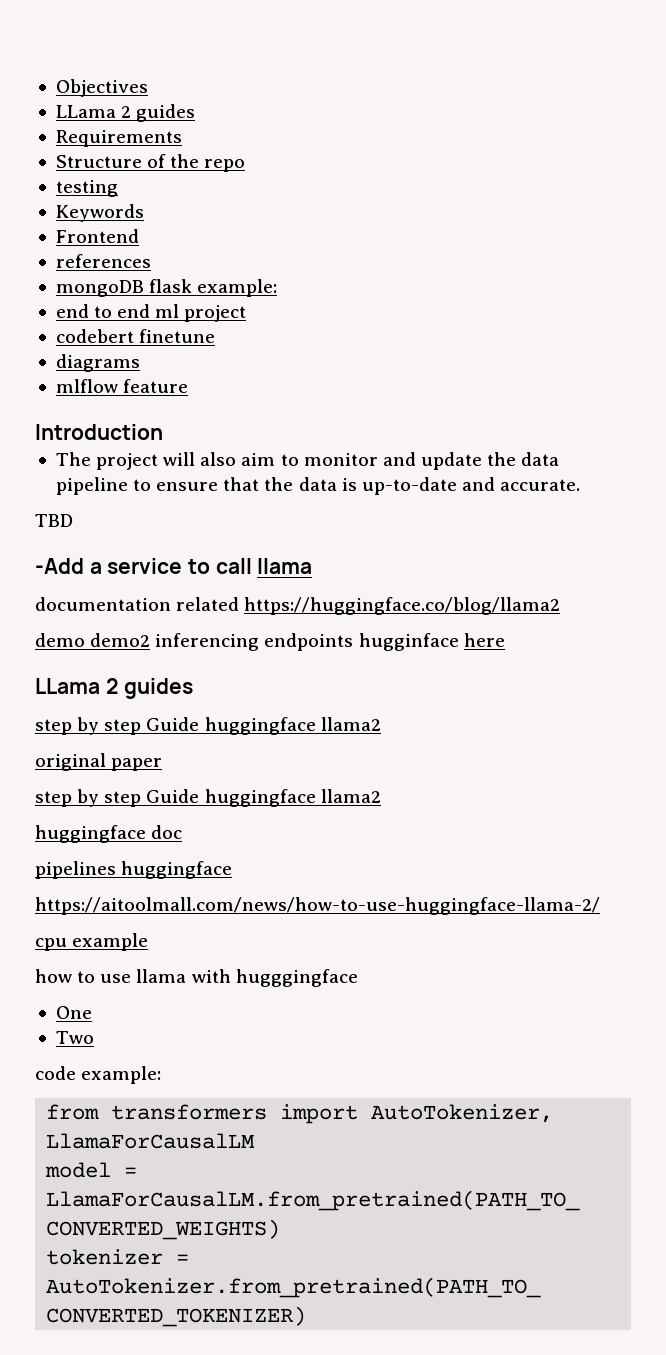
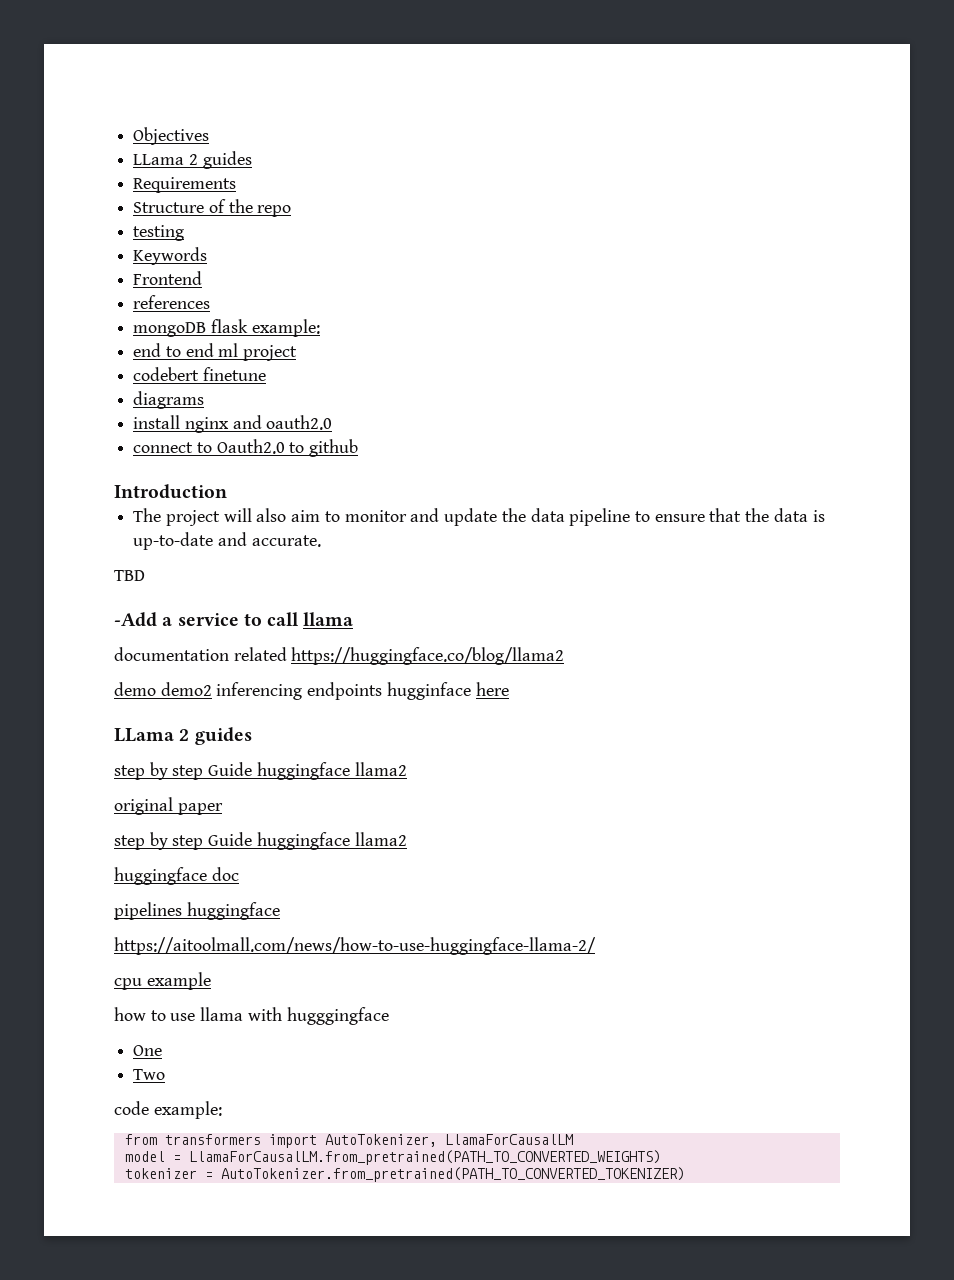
[55,379,189,393] mlflow feature -> [133,415,333,433] [133,439,359,457] install nginx and oauth2.0 // connect to Oauth2.0 to github

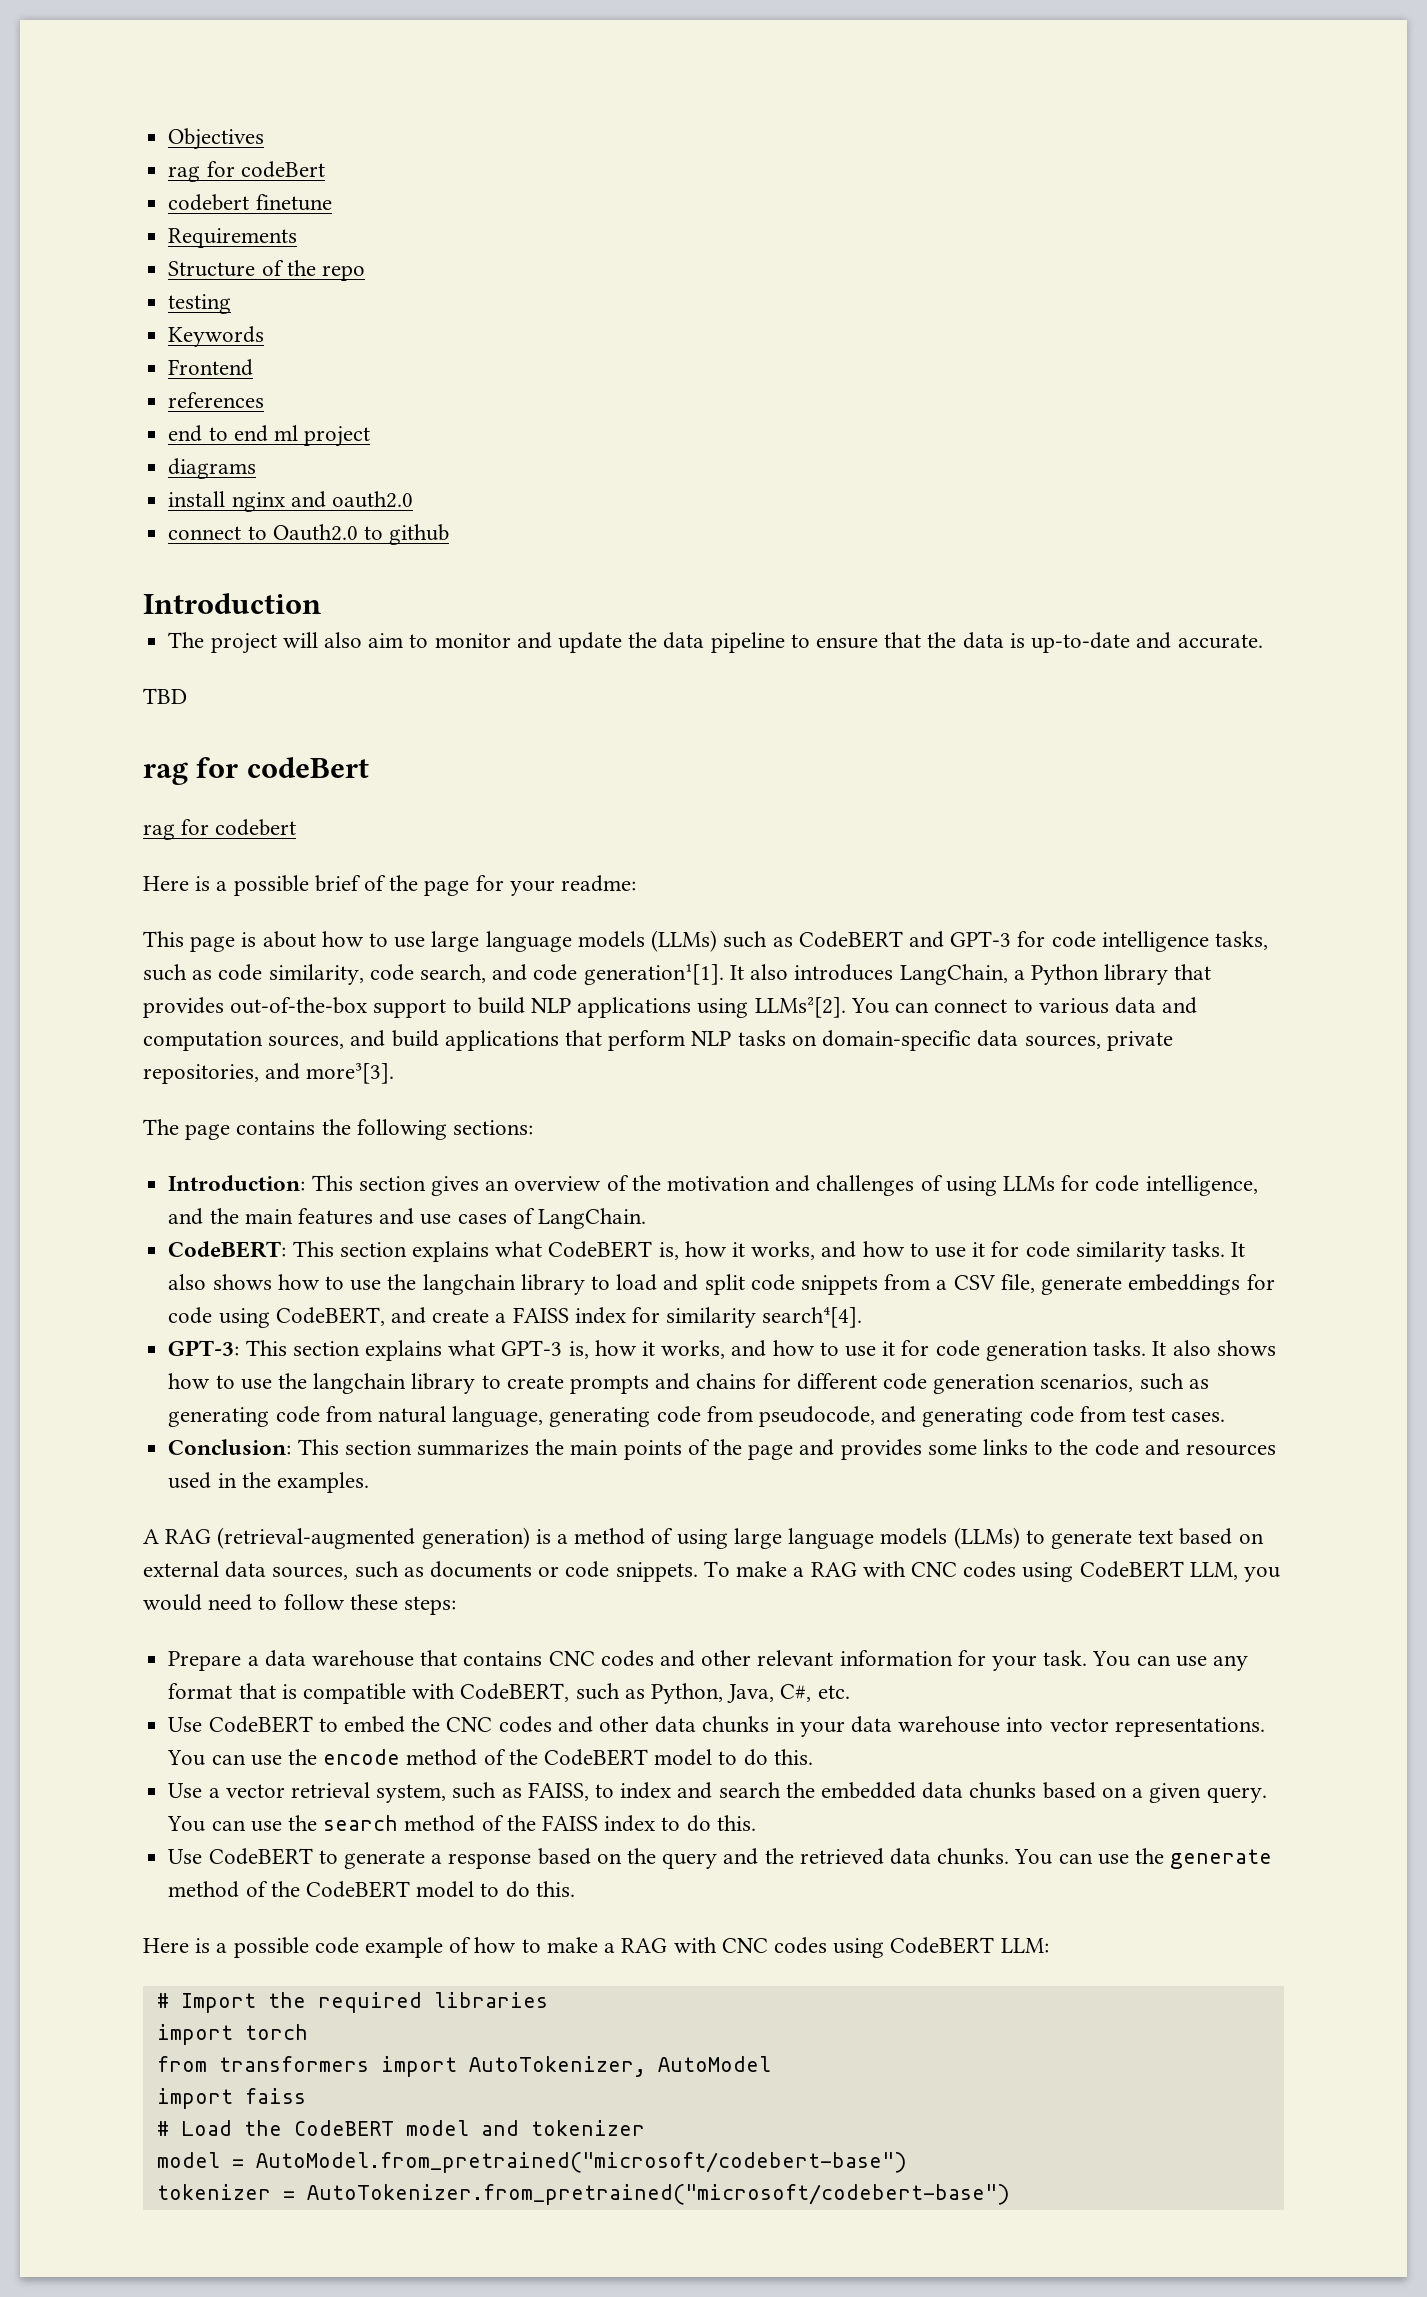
[133,151,252,169] LLama 2 guides -> [168,161,325,182] [168,194,332,211] rag for codeBert // codebert finetune
[133,319,320,337] // mongoDB flask example: -> (265, 400) none
[133,367,266,381] // codebert finetune -> (371, 436) none
[114,612,354,627] [114,647,565,665] [114,682,509,700] [114,727,252,745] [114,762,407,780] [114,797,223,815] [114,832,407,850] [114,867,239,885] [114,902,280,920] [114,937,596,955] [114,972,211,990] [114,1007,389,1025] [133,1045,163,1056] [133,1069,166,1080] [114,1101,222,1119] [124,1134,573,1148] -Add a service to call llama // documentation related https://huggingface.co/blog/llama2 // demo demo2 inferencing endpoints hugginface here // LLama 2 guides // step by step Guide huggingface llama2 // original paper // step by step Guide huggingface llama2 // huggingface doc // pipelines huggingface // https://aitoolmall.com/news/how-to-use-huggingface-llama-2/ // cpu example // how to use llama with hugggingface // One // Two // code example: // from transformers import AutoTokenizer, LlamaForCausalLM -> [143,757,369,785] [143,819,297,840] [143,875,637,896] [143,930,1268,952] [143,963,1212,985] [143,997,1198,1018] [143,1030,1173,1051] [143,1063,395,1084] [143,1119,534,1140] [168,1175,1258,1196] [168,1208,646,1229] [168,1241,1246,1262] [168,1274,1275,1295] [168,1307,863,1328] [168,1340,1276,1361] [168,1373,1209,1394] [168,1406,1226,1427] [168,1439,1277,1460] [168,1472,369,1493] [143,1527,1264,1549] [143,1561,1280,1582] [143,1594,457,1615] [168,1650,1249,1671] [168,1683,850,1704] [168,1716,1265,1737] [167,1749,813,1766] [168,1782,1267,1803] [167,1815,756,1832] [168,1848,1273,1869] [168,1881,575,1898] [143,1937,1049,1958] [156,1992,548,2013] [156,2024,308,2045] [156,2056,771,2077] [156,2088,306,2109] [156,2120,645,2136] rag for codeBert // rag for codebert // Here is a possible brief of the page for your readme: // This page is about how to use large language models (LLMs) such as CodeBERT and GPT-3 for code intelligence tasks, such as code similarity, code search, and code generation¹[1]. It also introduces LangChain, a Python library that provides out-of-the-box support to build NLP applications using LLMs²[2]. You can connect to various data and computation sources, and build applications that perform NLP tasks on domain-specific data sources, private repositories, and more³[3]. // The page contains the following sections: // Introduction: This section gives an overview of the motivation and challenges of using LLMs for code intelligence, and the main features and use cases of LangChain. // CodeBERT: This section explains what CodeBERT is, how it works, and how to use it for code similarity tasks. It also shows how to use the langchain library to load and split code snippets from a CSV file, generate embeddings for code using CodeBERT, and create a FAISS index for similarity search⁴[4]. // GPT-3: This section explains what GPT-3 is, how it works, and how to use it for code generation tasks. It also shows how to use the langchain library to create prompts and chains for different code generation scenarios, such as generating code from natural language, generating code from pseudocode, and generating code from test cases. // Conclusion: This section summarizes the main points of the page and provides some links to the code and resources used in the examples. // A RAG (retrieval-augmented generation) is a method of using large language models (LLMs) to generate text based on external data sources, such as documents or code snippets. To make a RAG with CNC codes using CodeBERT LLM, you would need to follow these steps: // Prepare a data warehouse that contains CNC codes and other relevant information for your task. You can use any format that is compatible with CodeBERT, such as Python, Java, C#, etc. // Use CodeBERT to embed the CNC codes and other data chunks in your data warehouse into vector representations. You can use the encode method of the CodeBERT model to do this. // Use a vector retrieval system, such as FAISS, to index and search the embedded data chunks based on a given query. You can use the search method of the FAISS index to do this. // Use CodeBERT to generate a response based on the query and the retrieved data chunks. You can use the generate method of the CodeBERT model to do this. // Here is a possible code example of how to make a RAG with CNC codes using CodeBERT LLM: // # Import the required libraries // import torch // from transformers import AutoTokenizer, AutoModel // import faiss // # Load the CodeBERT model and tokenizer
[188,1150,661,1165] LlamaForCausalLM.from_pretrained(PATH_TO_CONVERTED_WEIGHTS) -> [255,2152,907,2173] AutoModel.from_pretrained("microsoft/codebert-base")
[220,1167,685,1182] AutoTokenizer.from_pretrained(PATH_TO_CONVERTED_TOKENIZER) -> [306,2184,1010,2205] AutoTokenizer.from_pretrained("microsoft/codebert-base")

